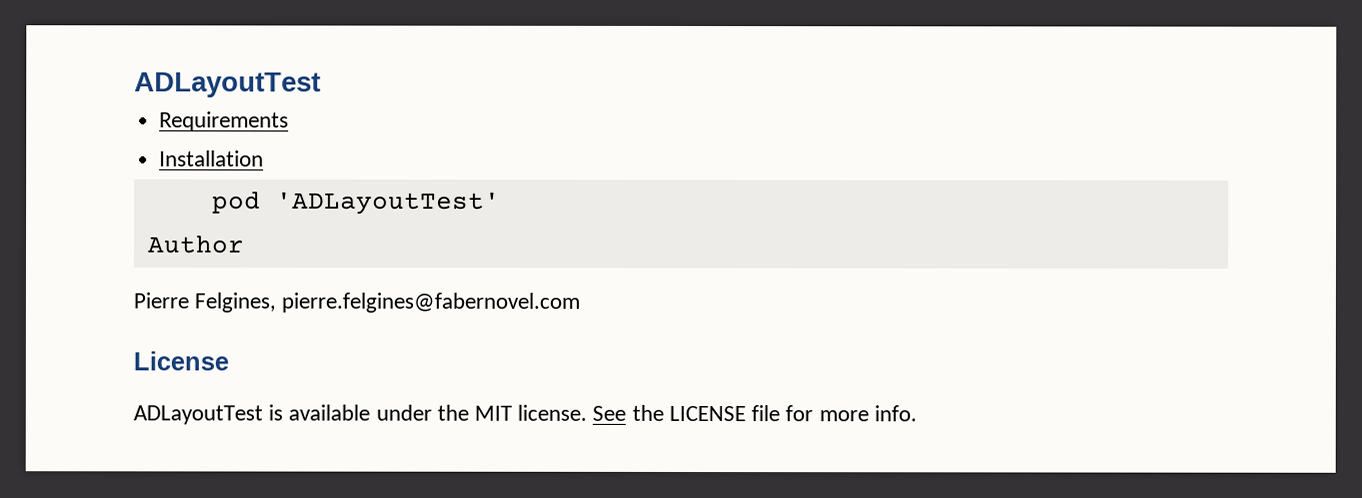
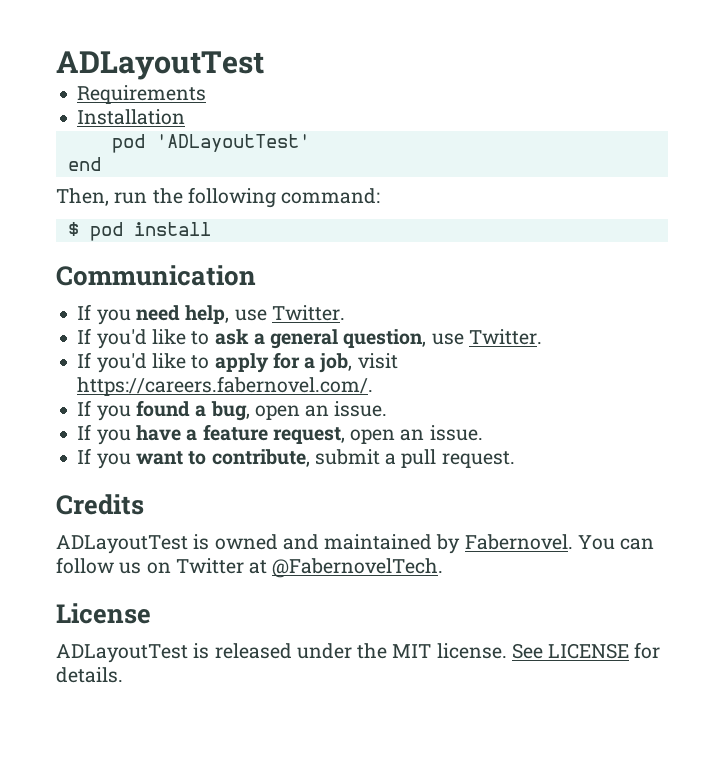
[146,235,245,254] [133,292,581,313] Author // Pierre Felgines, pierre.felgines@fabernovel.com -> [67,157,101,171] [56,187,381,208] [67,222,211,241] [56,265,256,286] [77,304,345,325] [77,328,542,349] [77,352,398,373] [77,376,374,396] [77,400,388,421] [77,424,483,445] [77,448,515,469] [56,494,144,515] [56,534,655,554] [56,557,444,578] end // Then, run the following command: // $ pod install // Communication // If you need help, use Twitter. // If you'd like to ask a general question, use Twitter. // If you'd like to apply for a job, visit https://careers.fabernovel.com/. // If you found a bug, open an issue. // If you have a feature request, open an issue. // If you want to contribute, submit a pull request. // Credits // ADLayoutTest is owned and maintained by Fabernovel. You can follow us on Twitter at @FabernovelTech.
[288,404,371,421] available -> [214,643,292,659] released
[631,404,917,422] the LICENSE file for more info. -> [548,642,661,659] [56,667,123,683] LICENSE for details.

